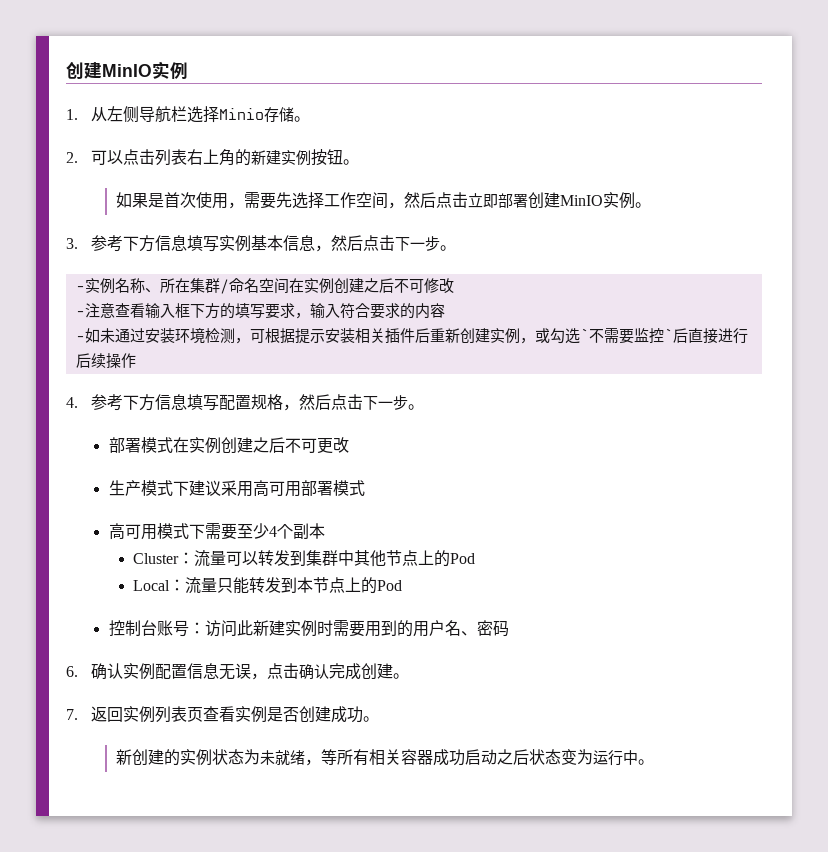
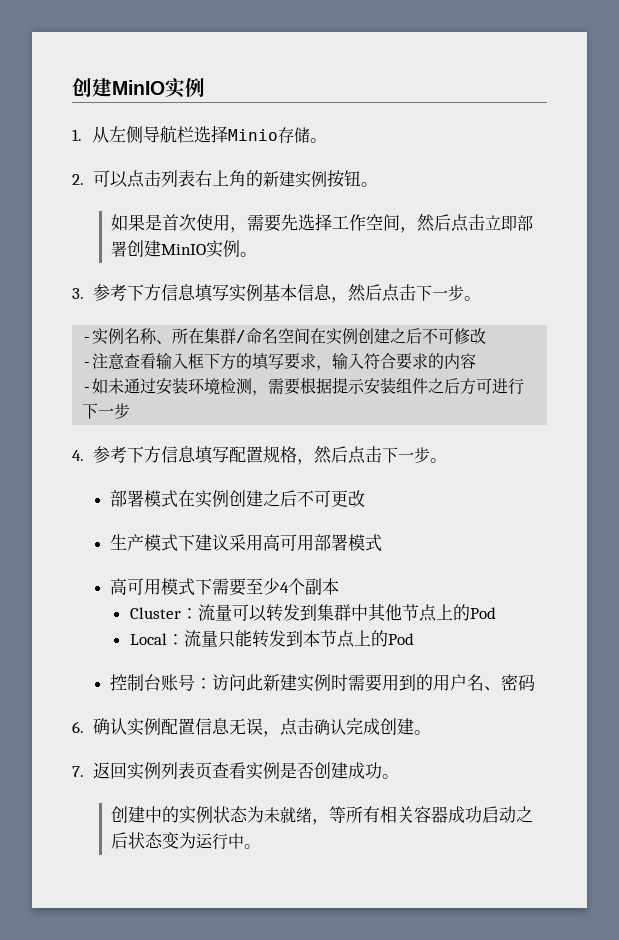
[249,329,265,343] 可 -> [268,378,301,395] 需要
[354,328,748,344] [75,353,136,369] 相关插件后重新创建实例，或勾选`不需要监控`后直接进行后续操作 -> [396,378,525,395] [82,403,131,419] 组件之后方可进行下一步
[115,749,164,766] 新创建 -> [111,806,163,823] 创建中

